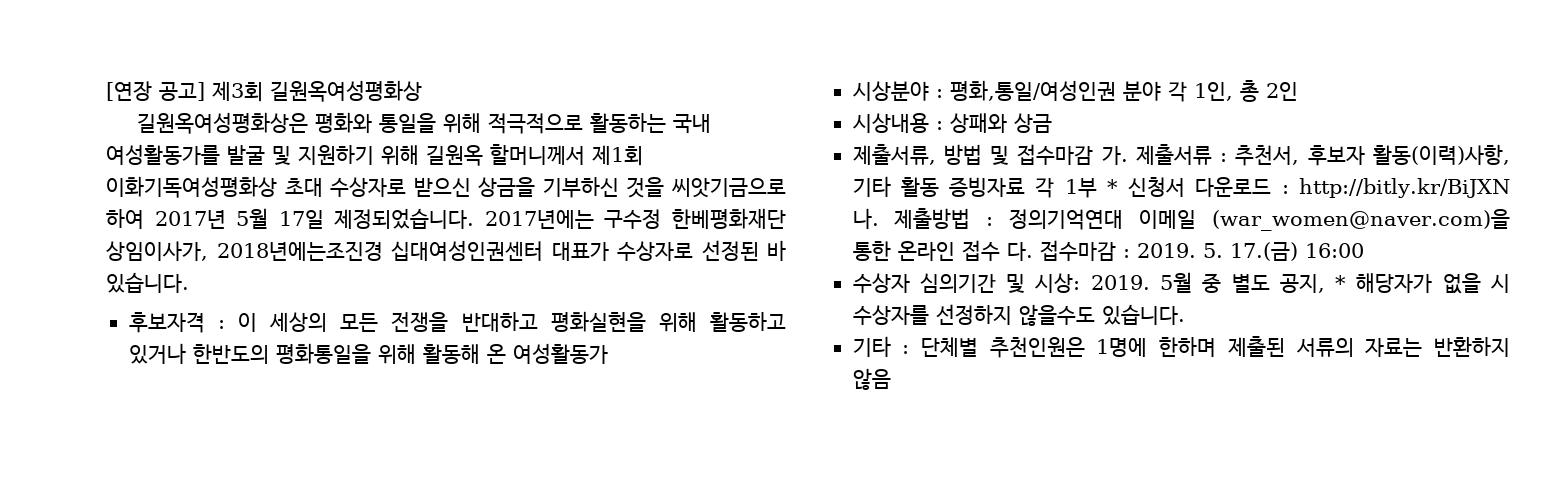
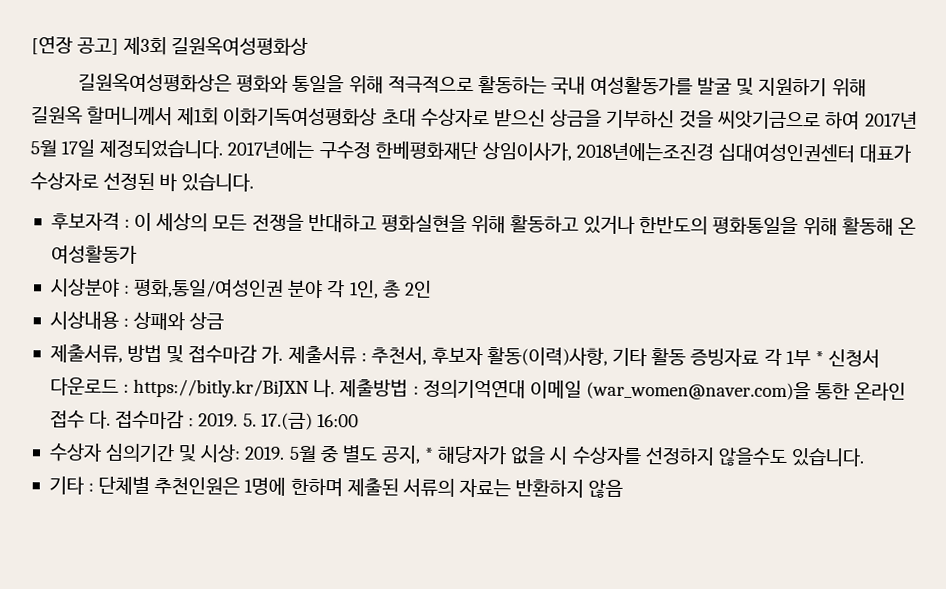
[1299,178,1511,198] http://bitly.kr/BiJXN -> [133,378,310,398] https://bitly.kr/BiJXN

